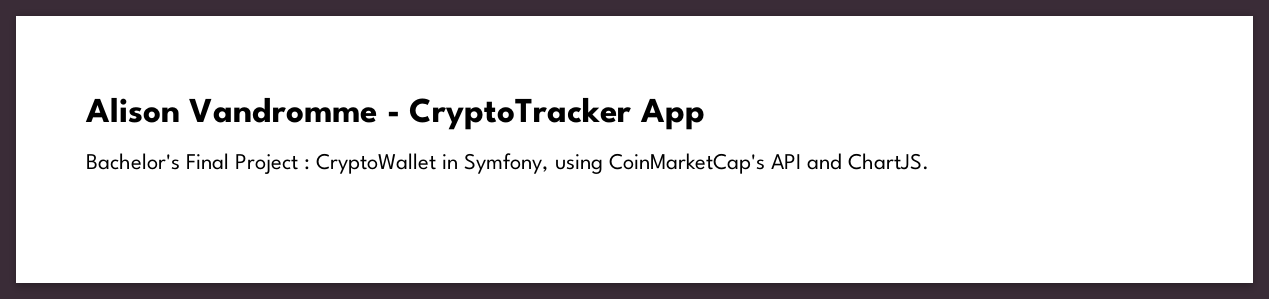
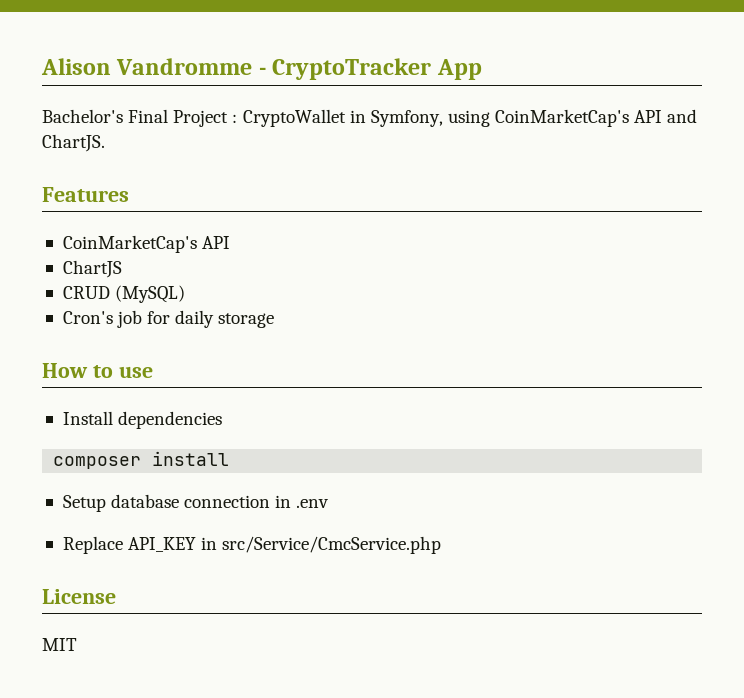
(929, 161) none -> [42,187,129,202] [62,235,231,253] [62,260,122,278] [62,285,186,303] [62,310,275,328] [42,363,153,378] [62,411,223,429] [53,451,230,469] [62,494,330,512] [62,536,442,554] [42,589,116,604] [42,638,77,651] // Features // CoinMarketCap's API // ChartJS // CRUD (MySQL) // Cron's job for daily storage // How to use // Install dependencies // composer install // Setup database connection in .env // Replace API_KEY in src/Service/CmcService.php // License // MIT

